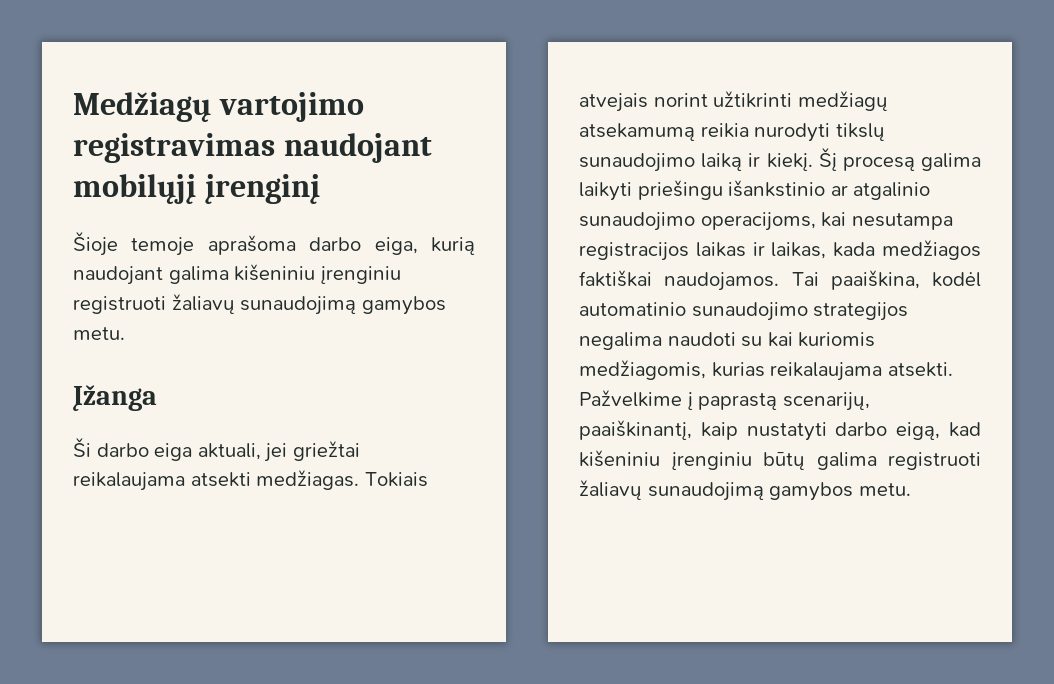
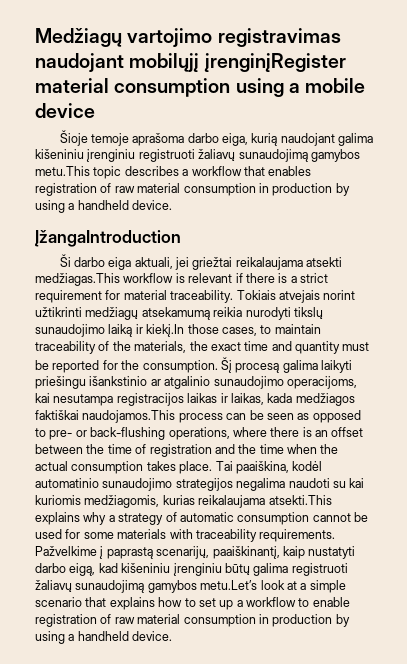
[204,174,320,204] įrenginį -> [203,53,346,72] [35,78,366,97] [35,103,95,118] įrenginįRegister material consumption using a mobile device
[73,327,125,340] [73,385,157,411] metu. // Įžanga -> [35,166,312,179] [35,183,350,196] [35,200,173,213] [34,230,181,247] metu.This topic describes a workflow that enables registration of raw material consumption in production by using a handheld device. // ĮžangaIntroduction
[256,470,360,490] medžiagas. -> [35,273,328,286] [35,290,234,303] medžiagas.This workflow is relevant if there is a strict requirement for material traceability.
[766,153,813,171] kiekį. -> [146,324,321,337] [35,341,370,354] [35,360,218,373] kiekį.In those cases, to maintain traceability of the materials, the exact time and quantity must be reported for the consumption.
[664,272,780,291] naudojamos. -> [82,410,361,423] [35,427,364,440] [35,444,339,457] [35,461,213,474] naudojamos.This process can be seen as opposed to pre- or back-flushing operations, where there is an offset between the time of registration and the time when the actual consumption takes place.
[887,362,953,377] atsekti. -> [268,495,332,505] [35,512,368,525] [35,529,336,542] atsekti.This explains why a strategy of automatic consumption cannot be used for some materials with traceability requirements.
[858,483,911,496] metu. -> [200,580,346,593] [35,597,350,610] [35,614,350,627] [35,631,173,644] metu.Let’s look at a simple scenario that explains how to set up a workflow to enable registration of raw material consumption in production by using a handheld device.

